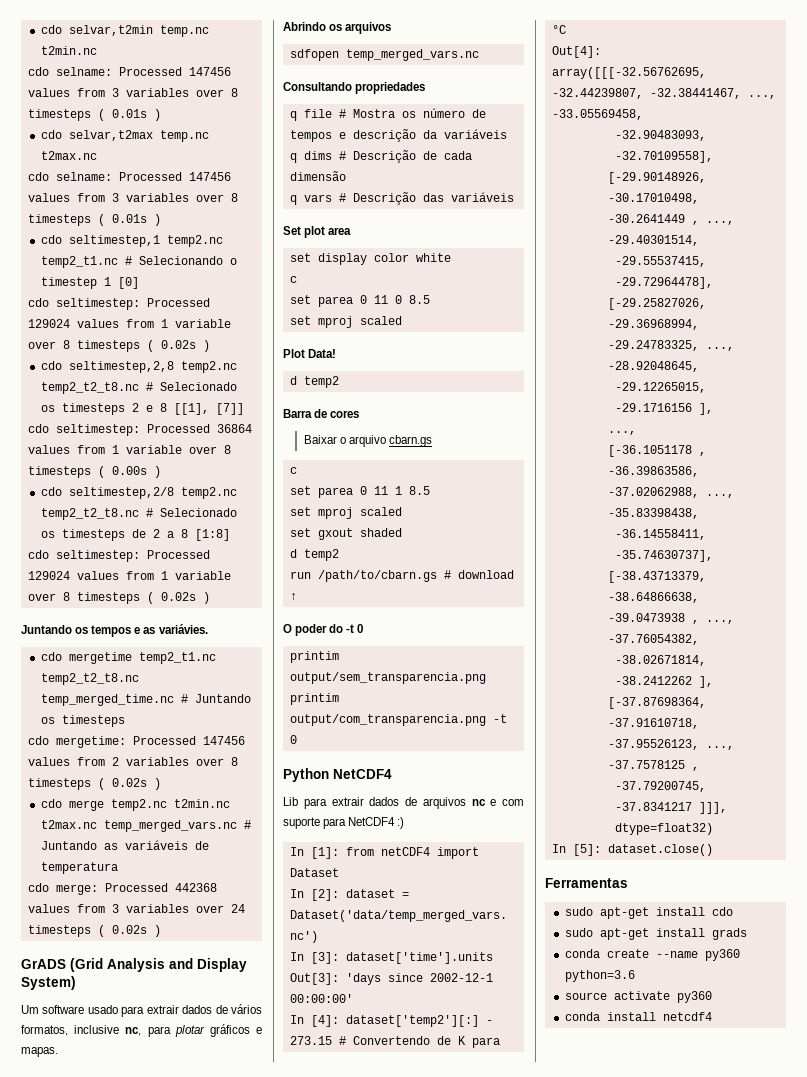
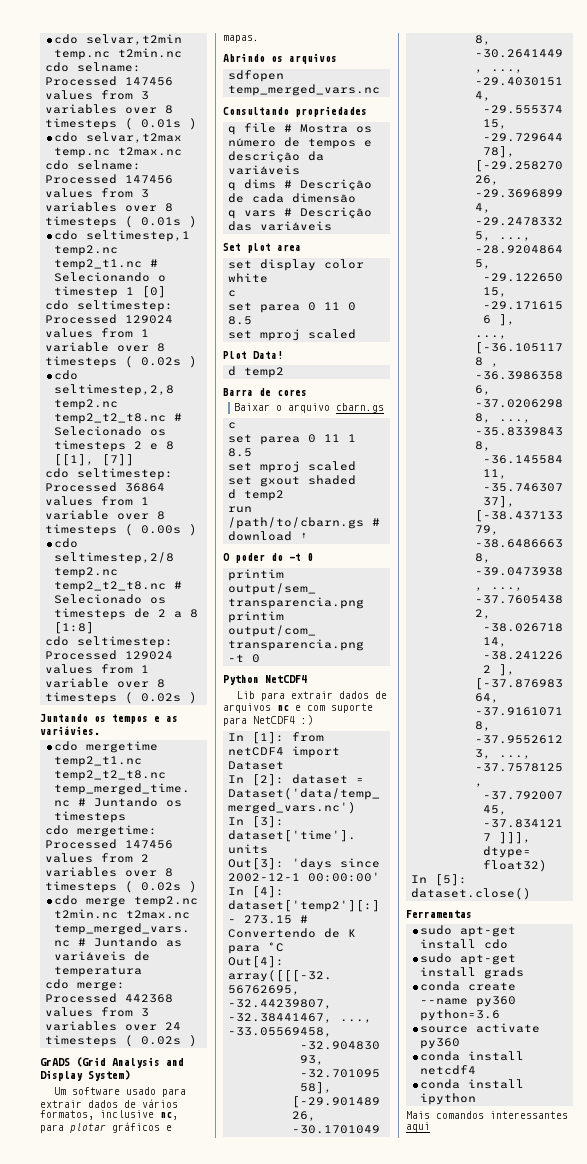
(712, 1016) none -> [420,1079,525,1089] [420,1093,477,1105] [406,1111,568,1119] [406,1122,430,1132] // conda install ipython // Mais comandos interessantes aqui

